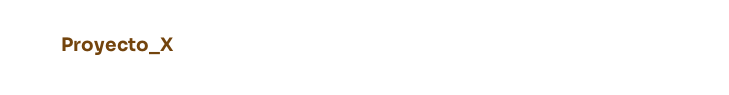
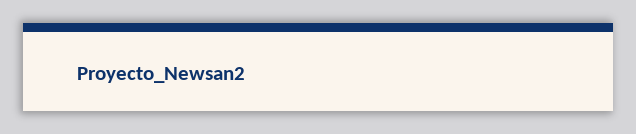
[61,37,174,56] Proyecto_X -> [77,67,245,83] Proyecto_Newsan2

